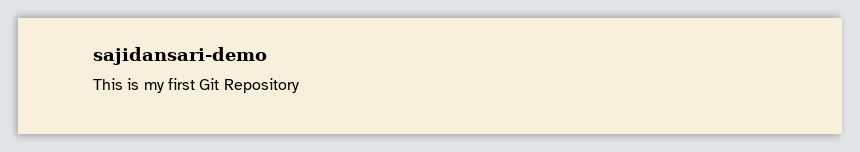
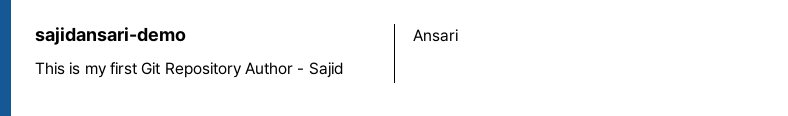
(299, 85) none -> [244,62,343,78] [413,29,458,42] Author - Sajid Ansari

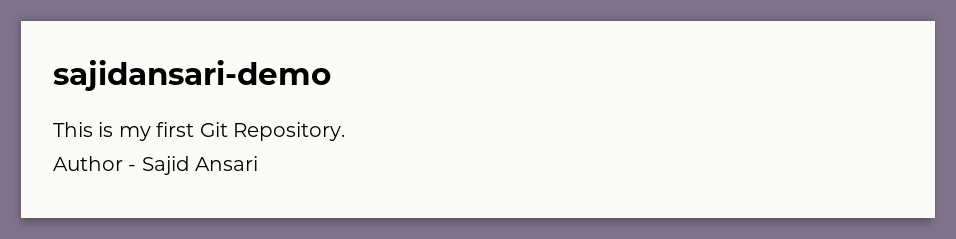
[164,62,242,78] Repository -> [233,122,345,141] Repository. //

